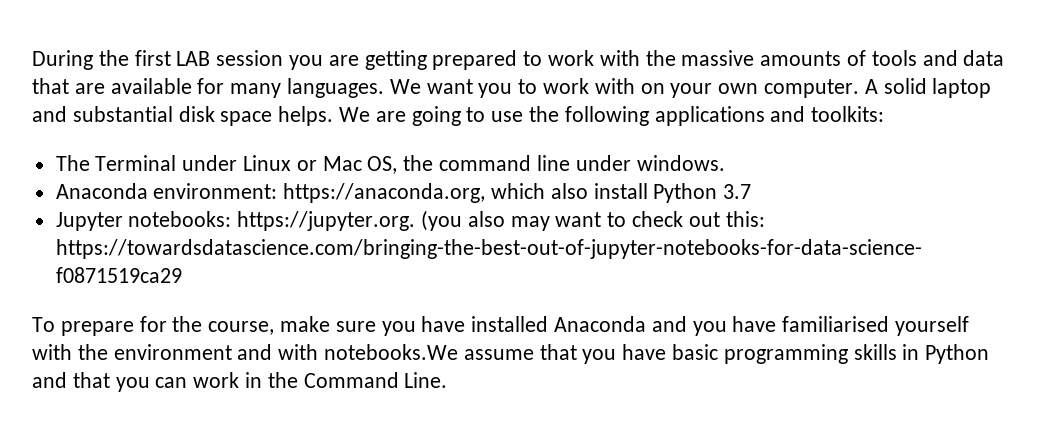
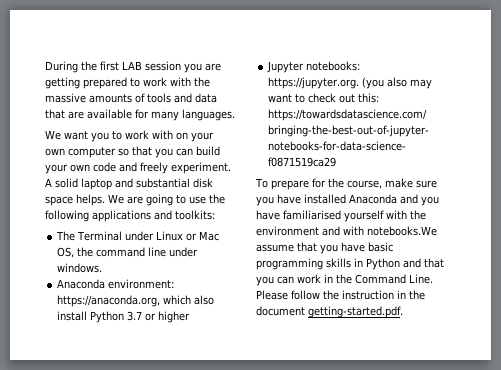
(385, 88) none -> (235, 115) //
[764,79,860,98] computer. -> [68,146,220,158] [45,162,231,174] computer so that you can build your own code and freely experiment.
(752, 191) none -> [145,311,191,323] or higher
(448, 380) none -> [256,290,425,300] [256,306,403,318] Please follow the instruction in the document getting-started.pdf.

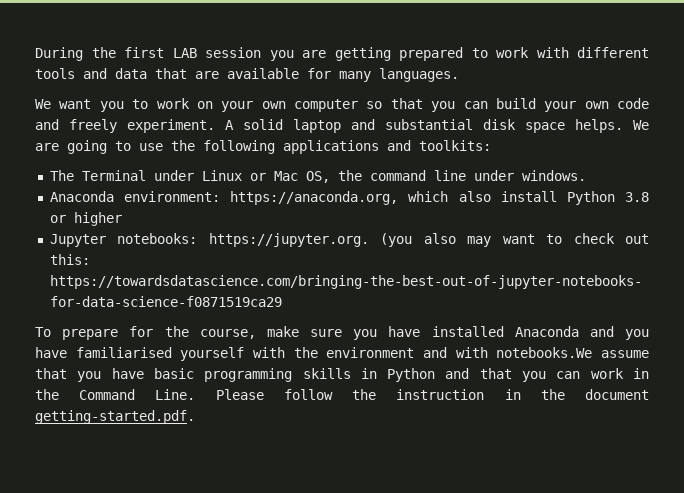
[194,77,210,87] [45,93,145,103] the massive amounts of -> [577,47,649,58] different
[152,130,173,139] with -> (190, 103) none
[127,311,143,321] 3.7 -> [625,192,649,202] 3.8

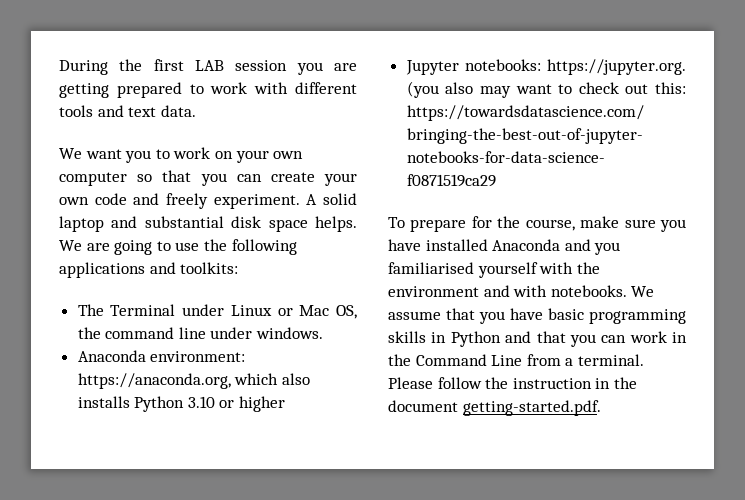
[115,68,459,82] data that are available for many languages. -> [128,105,196,117] text data.
[495,98,536,109] build -> [270,172,315,182] create
[500,191,649,205] install Python 3.8 -> [77,396,215,412] installs Python 3.10
[35,347,67,358] have -> (621, 248) none
[496,347,593,358] notebooks.We -> [550,285,655,297] notebooks. We
[155,389,196,400] Line. -> [491,354,644,366] Line from a terminal.

